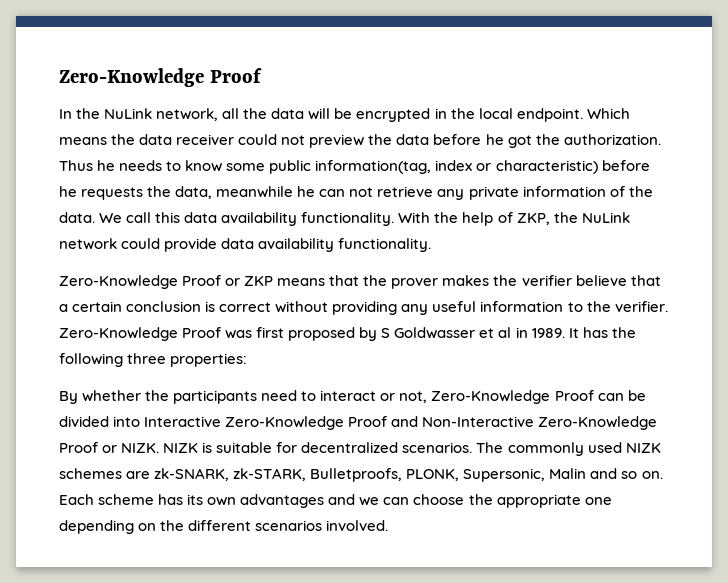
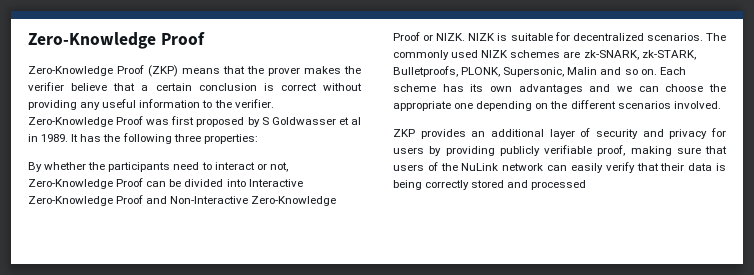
[59,68,262,87] [59,108,630,122] [59,134,661,148] [59,160,650,174] [59,186,653,200] [59,212,630,226] [59,238,432,252] [59,275,274,289] Zero-Knowledge Proof // In the NuLink network, all the data will be encrypted in the local endpoint. Which means the data receiver could not preview the data before he got the authorization. Thus he needs to know some public information(tag, index or characteristic) before he requests the data, meanwhile he can not retrieve any private information of the data. We call this data availability functionality. With the help of ZKP, the NuLink network could provide data availability functionality. // Zero-Knowledge Proof or ZKP -> [28,32,205,49] [28,65,178,77] Zero-Knowledge Proof // Zero-Knowledge Proof (ZKP)
(389, 525) none -> [393,128,726,139] [393,145,727,156] [393,162,726,173] [393,180,587,190] // ZKP provides an additional layer of security and privacy for users by providing publicly verifiable proof, making sure that users of the NuLink network can easily verify that their data is being correctly stored and processed

